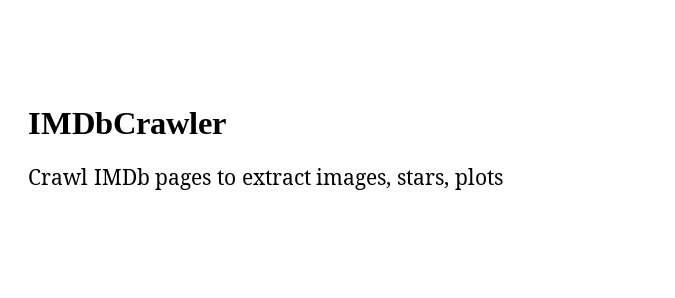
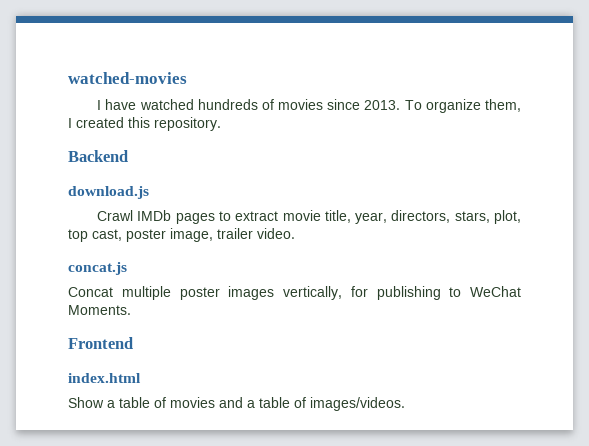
[28,112,226,134] IMDbCrawler -> [68,72,187,84] [97,99,521,113] [68,117,221,131] [68,150,128,162] [68,186,149,199] watched-movies // I have watched hundreds of movies since 2013. To organize them, I created this repository. // Backend // download.js
[316,168,503,190] images, stars, plots -> [282,210,521,224] [68,228,295,242] [68,262,127,275] [68,286,521,300] [68,305,131,315] [68,337,133,349] [68,373,141,383] [68,397,405,411] movie title, year, directors, stars, plot, top cast, poster image, trailer video. // concat.js // Concat multiple poster images vertically, for publishing to WeChat Moments. // Frontend // index.html // Show a table of movies and a table of images/videos.

